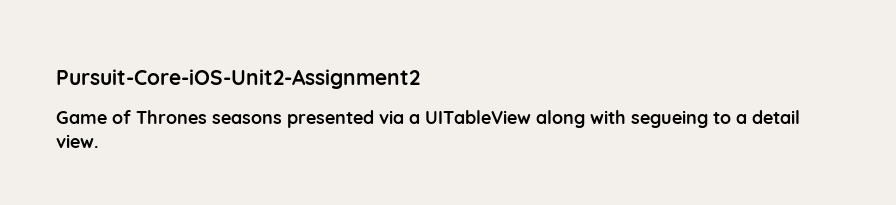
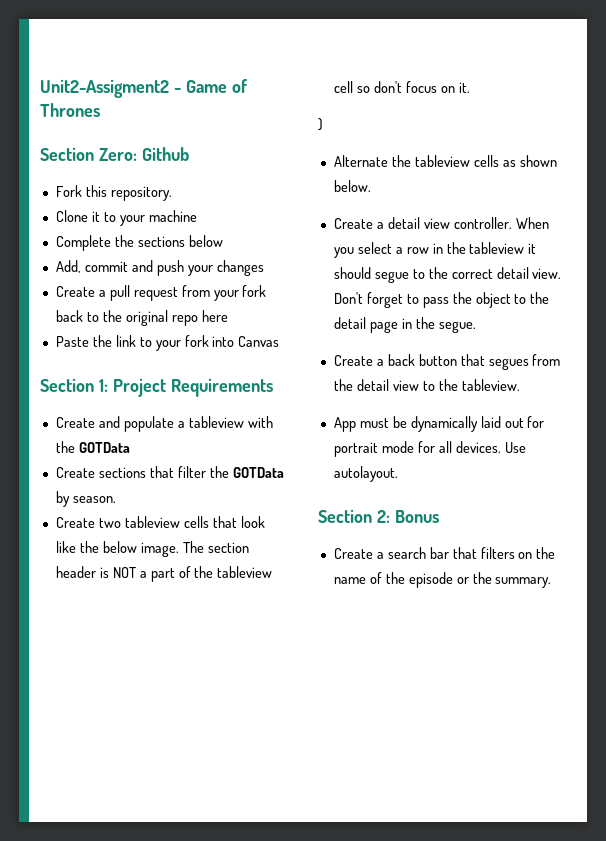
[56,69,420,89] Pursuit-Core-iOS-Unit2-Assignment2 // -> [40,79,181,98] Unit2-Assigment2 -
[212,110,800,128] [56,134,98,148] seasons presented via a UITableView along with segueing to a detail view. -> [40,147,189,161] [55,185,172,201] [55,210,197,226] [55,235,223,251] [55,260,264,276] [55,285,267,301] [55,310,228,326] [55,335,280,351] [40,378,273,397] [55,416,273,432] [55,441,130,453] [55,466,284,478] [55,491,116,507] [55,516,265,528] [55,541,249,557] [55,566,273,582] [333,81,470,93] [318,118,323,131] [333,155,557,167] [333,180,371,192] [333,217,549,229] [333,242,537,258] [333,267,562,283] [333,292,550,308] [333,317,476,333] [333,354,561,370] [333,379,520,391] [333,416,545,432] [333,441,526,457] [333,466,398,482] [318,509,439,523] [333,547,556,559] [333,572,552,588] // Section Zero: Github // Fork this repository. // Clone it to your machine // Complete the sections below // Add, commit and push your changes // Create a pull request from your fork back to the original repo here // Paste the link to your fork into Canvas // Section 1: Project Requirements // Create and populate a tableview with the GOTData // Create sections that filter the GOTData by season. // Create two tableview cells that look like the below image. The section header is NOT a part of the tableview cell so don't focus on it. // ) // Alternate the tableview cells as shown below. // Create a detail view controller. When you select a row in the tableview it should segue to the correct detail view. Don't forget to pass the object to the detail page in the segue. // Create a back button that segues from the detail view to the tableview. // App must be dynamically laid out for portrait mode for all devices. Use autolayout. // Section 2: Bonus // Create a search bar that filters on the name of the episode or the summary.

